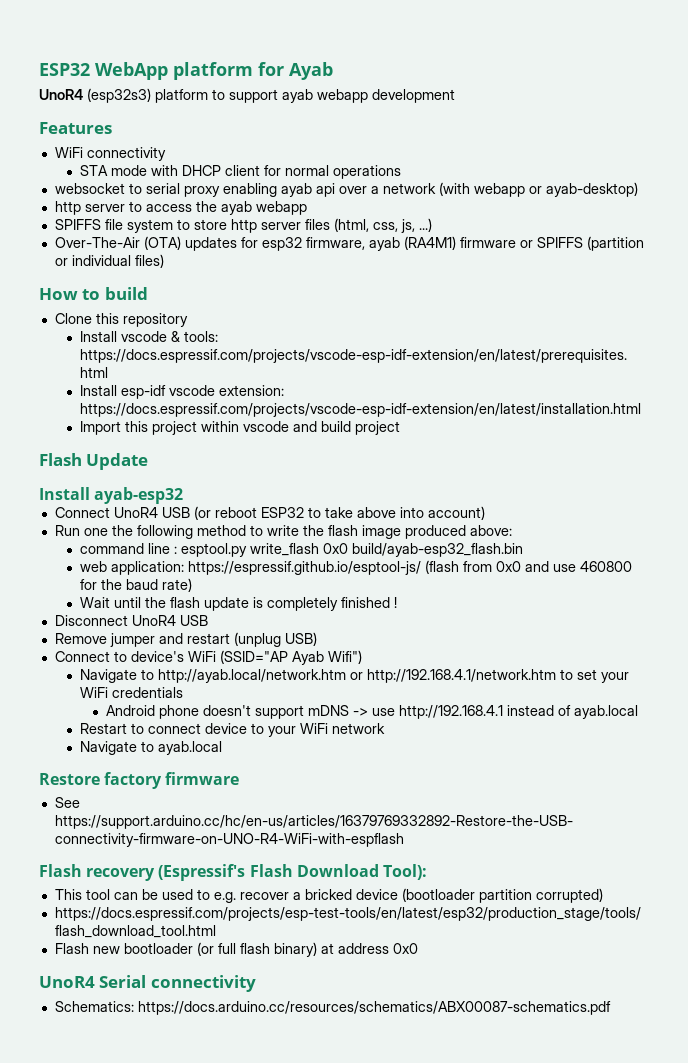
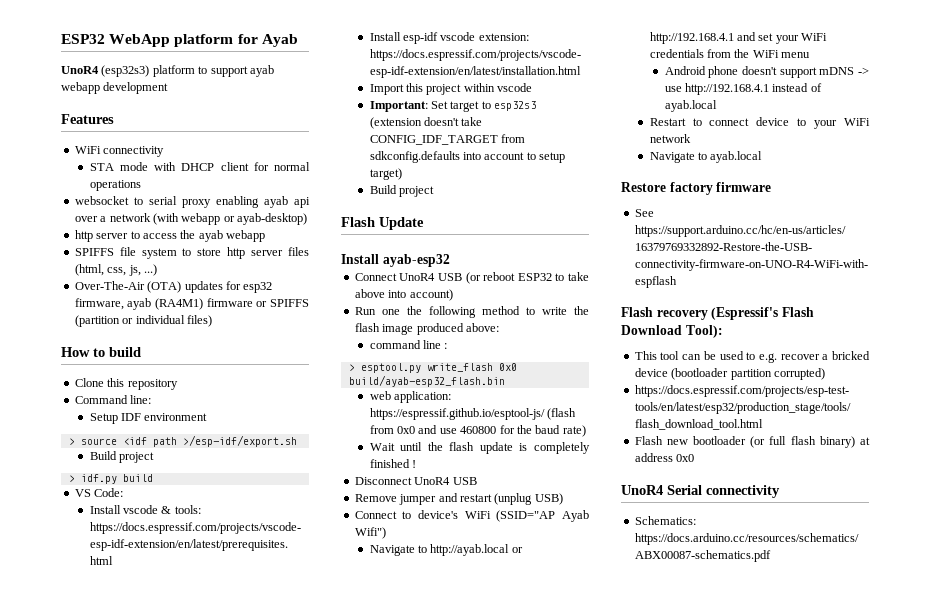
(188, 320) none -> [74,395,152,404] [89,413,208,424] [68,435,297,447] [89,451,155,463] [68,474,153,484] [74,488,124,497] // Command line: // Setup IDF environment // > source <idf path >/esp-idf/export.sh // Build project // > idf.py build // VS Code:
[293,421,352,432] and build -> [369,101,537,112] [369,117,483,129] [369,134,526,145] [369,151,566,163] [369,168,402,180] [369,185,397,194] // Important: Set target to esp32s3 (extension doesn't take CONFIG_IDF_TARGET from sdkconfig.defaults into account to setup target) // Build
(178, 550) none -> [348,364,355,371] // >
[158,669,574,683] http://ayab.local/network.htm or http://192.168.4.1/network.htm to -> [430,544,523,556] [649,32,757,44] http://ayab.local or http://192.168.4.1 and
(184, 692) none -> [707,49,811,58] from the WiFi menu

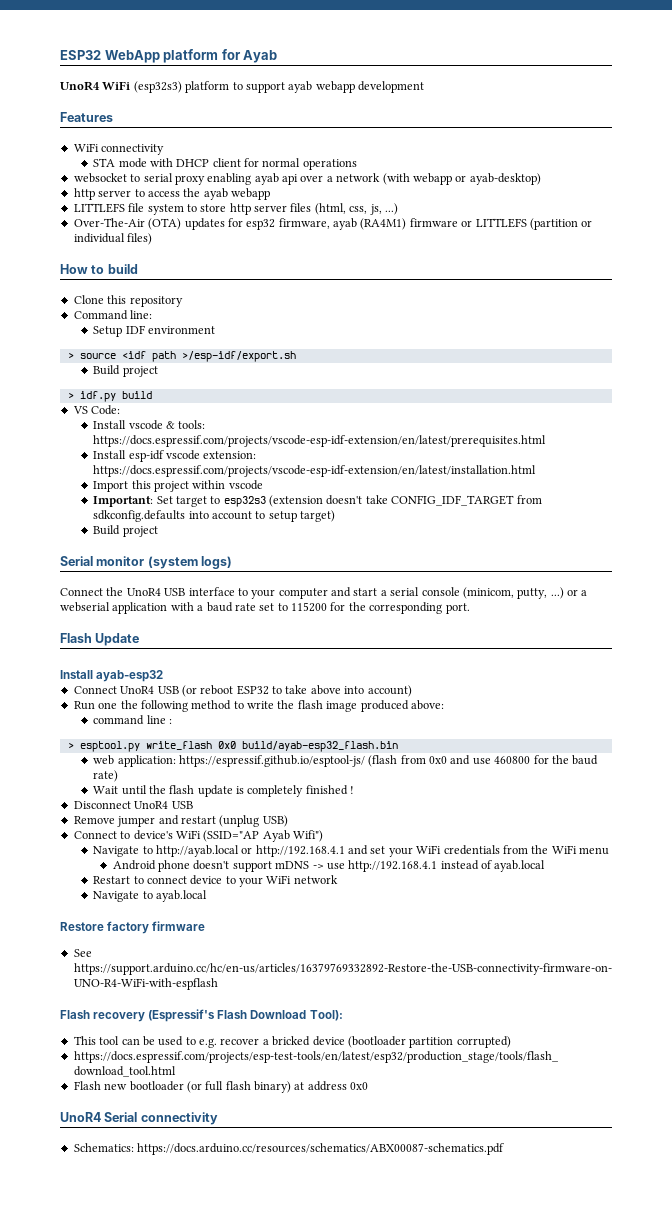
(99, 70) none -> [102,81,131,90] WiFi
[74,248,114,256] SPIFFS -> [73,203,125,213] LITTLEFS
[270,299,309,307] SPIFFS -> [475,218,527,228] LITTLEFS
(435, 191) none -> [60,556,233,569] [60,587,588,599] [60,602,470,614] // Serial monitor (system logs) // Connect the UnoR4 USB interface to your computer and start a serial console (minicom, putty, ...) or a webserial application with a baud rate set to 115200 for the corresponding port.

